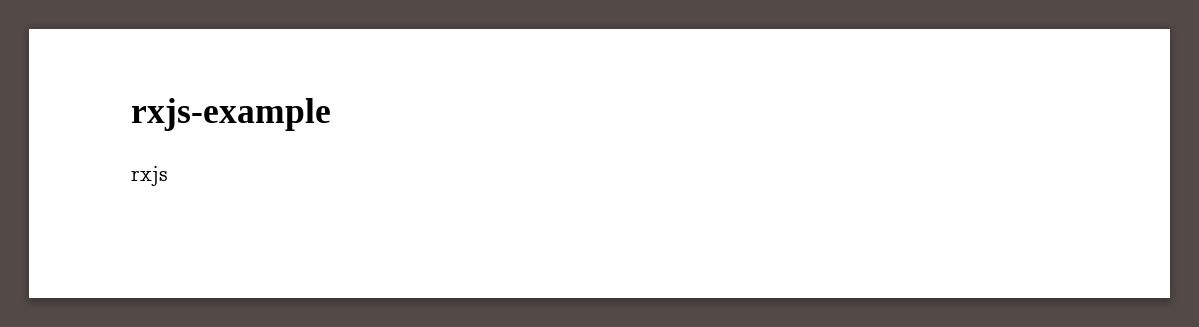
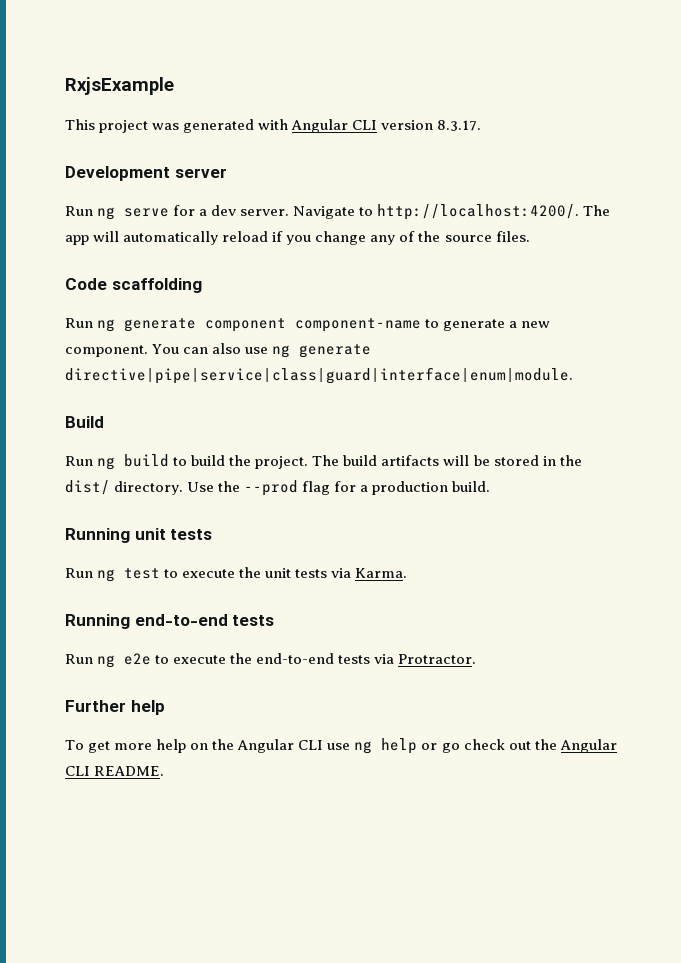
[131,98,331,131] [131,166,168,186] rxjs-example // rxjs -> [65,77,174,95] [65,119,482,133] [65,166,227,181] [65,204,611,220] [65,231,530,245] [65,278,202,293] [65,318,551,332] [65,343,372,358] [65,367,573,384] [65,416,104,428] [65,454,582,470] [65,480,491,496] [65,528,213,543] [65,567,408,582] [65,614,275,629] [65,653,477,668] [65,700,165,715] [65,738,617,754] [65,766,165,776] RxjsExample // This project was generated with Angular CLI version 8.3.17. // Development server // Run ng serve for a dev server. Navigate to http://localhost:4200/. The app will automatically reload if you change any of the source files. // Code scaffolding // Run ng generate component component-name to generate a new component. You can also use ng generate directive|pipe|service|class|guard|interface|enum|module. // Build // Run ng build to build the project. The build artifacts will be stored in the dist/ directory. Use the --prod flag for a production build. // Running unit tests // Run ng test to execute the unit tests via Karma. // Running end-to-end tests // Run ng e2e to execute the end-to-end tests via Protractor. // Further help // To get more help on the Angular CLI use ng help or go check out the Angular CLI README.

